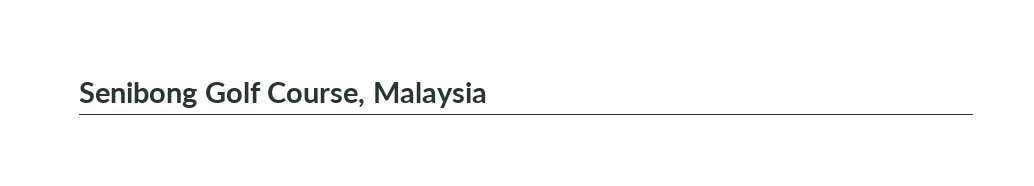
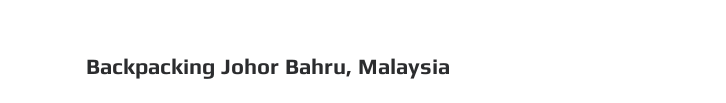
[79,82,366,108] Senibong Golf Course, -> [86,58,352,79] Backpacking Johor Bahru,

